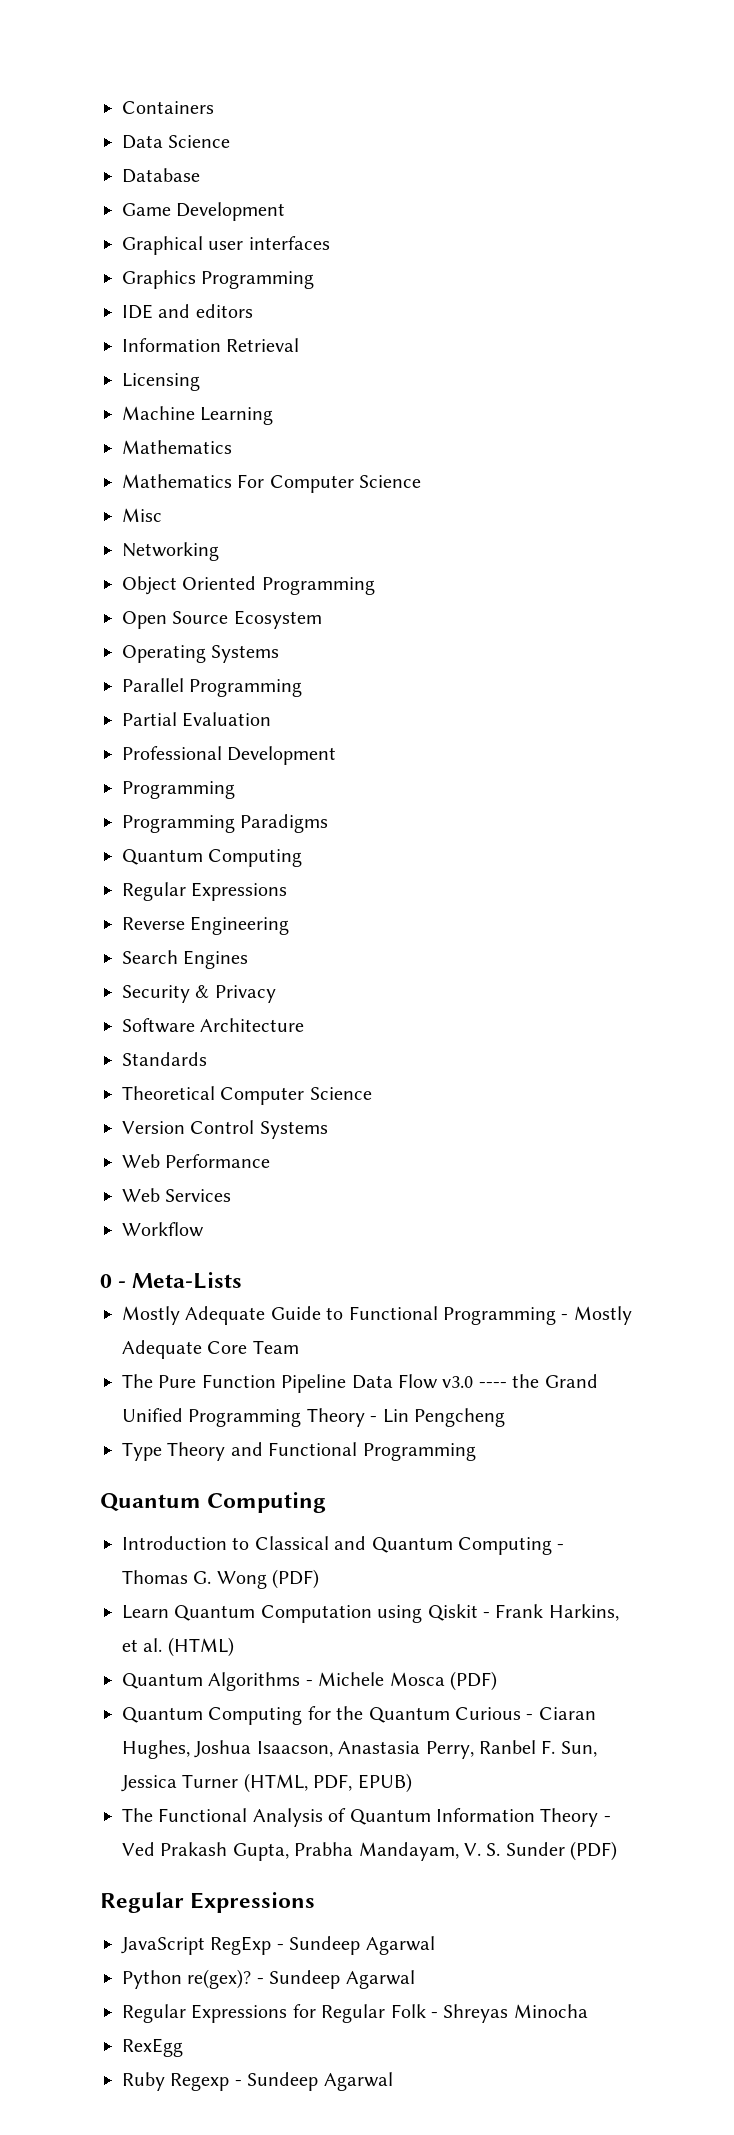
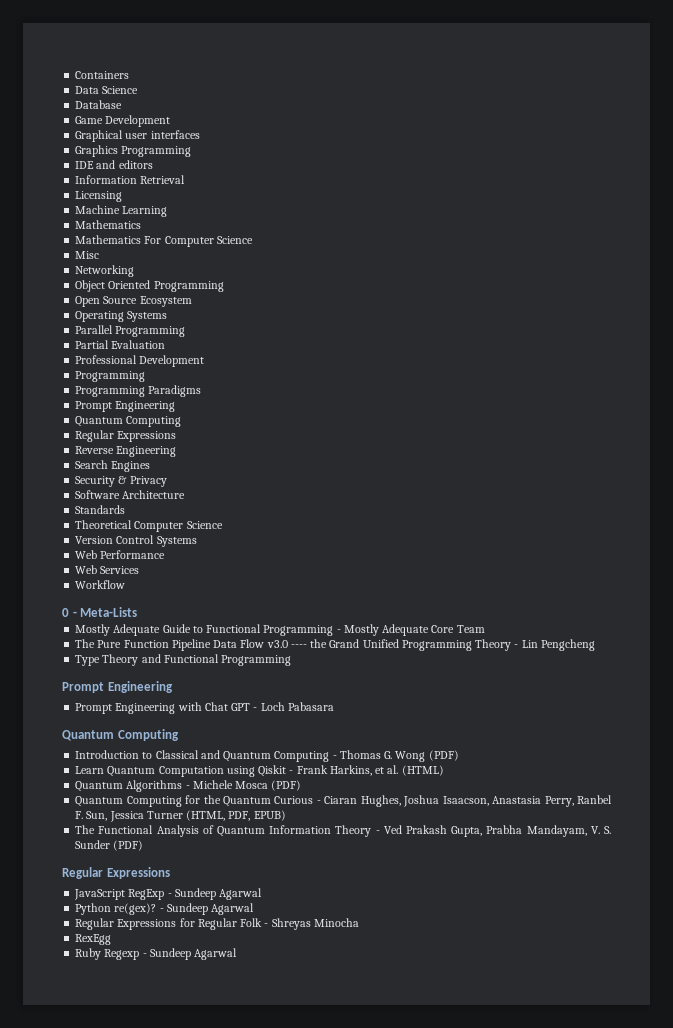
(329, 823) none -> [75,401,176,412] // Prompt Engineering
(476, 1452) none -> [62,681,173,693] [75,702,334,714] // Prompt Engineering // Prompt Engineering with Chat GPT - Loch Pabasara

